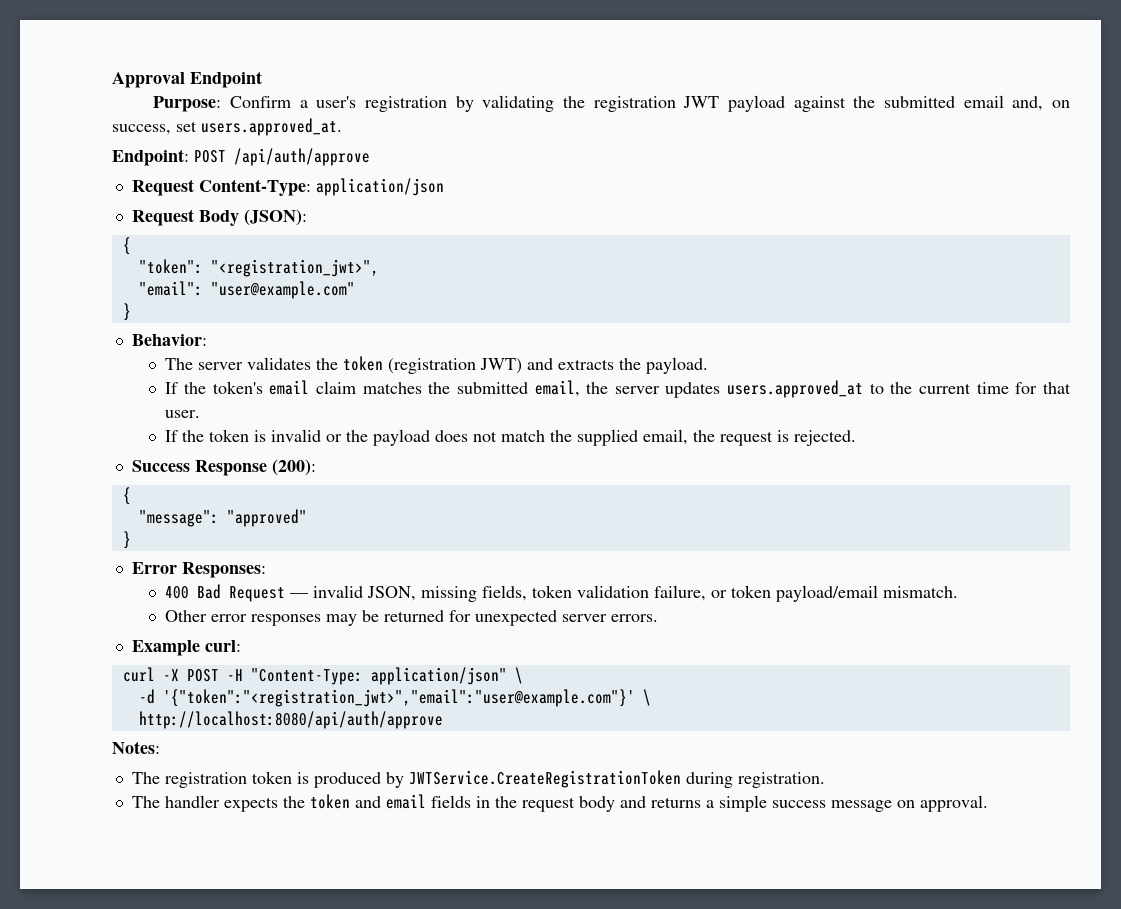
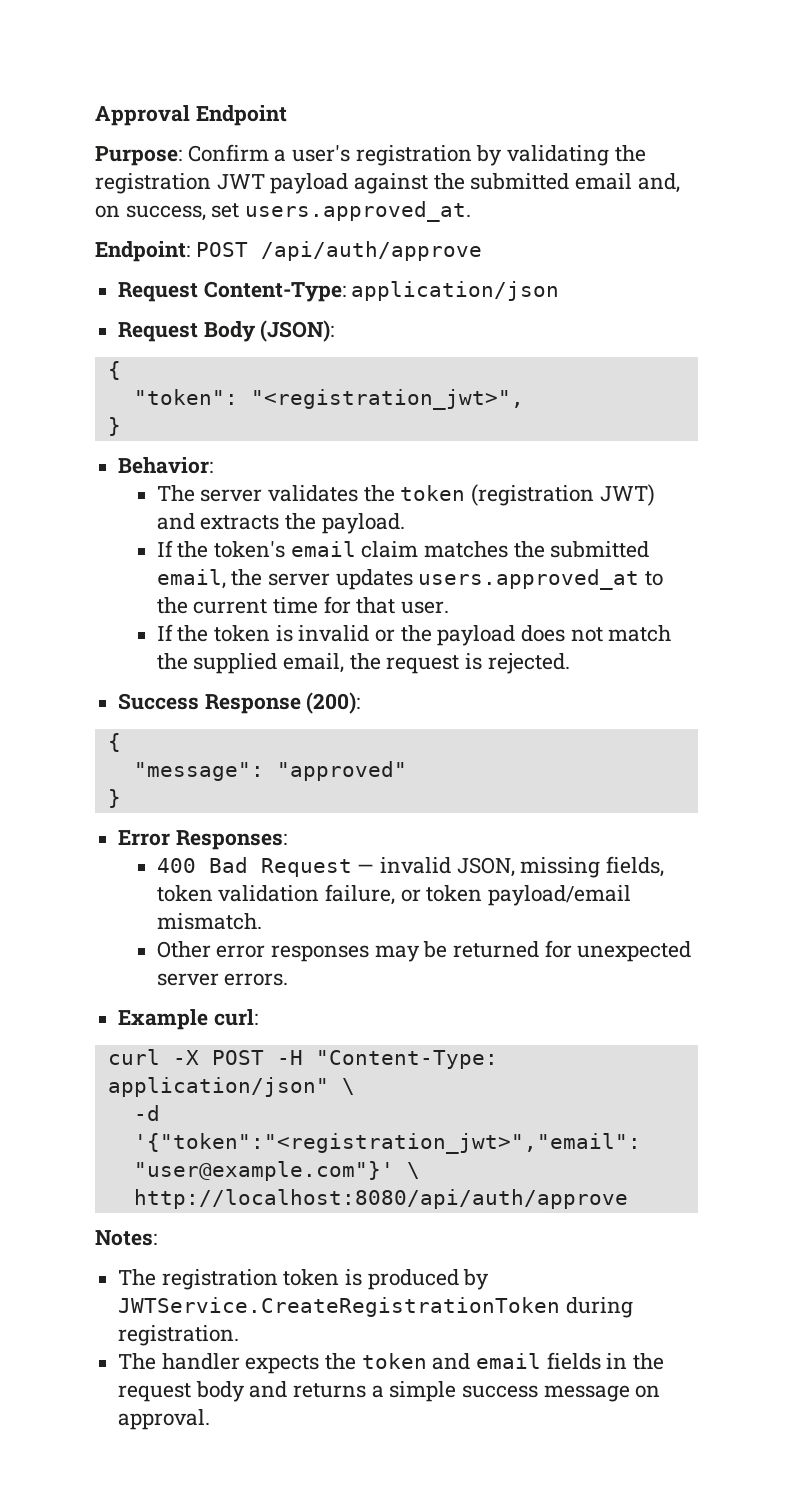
[138,281,355,299] // "email": "user@example.com" -> (524, 399) none

